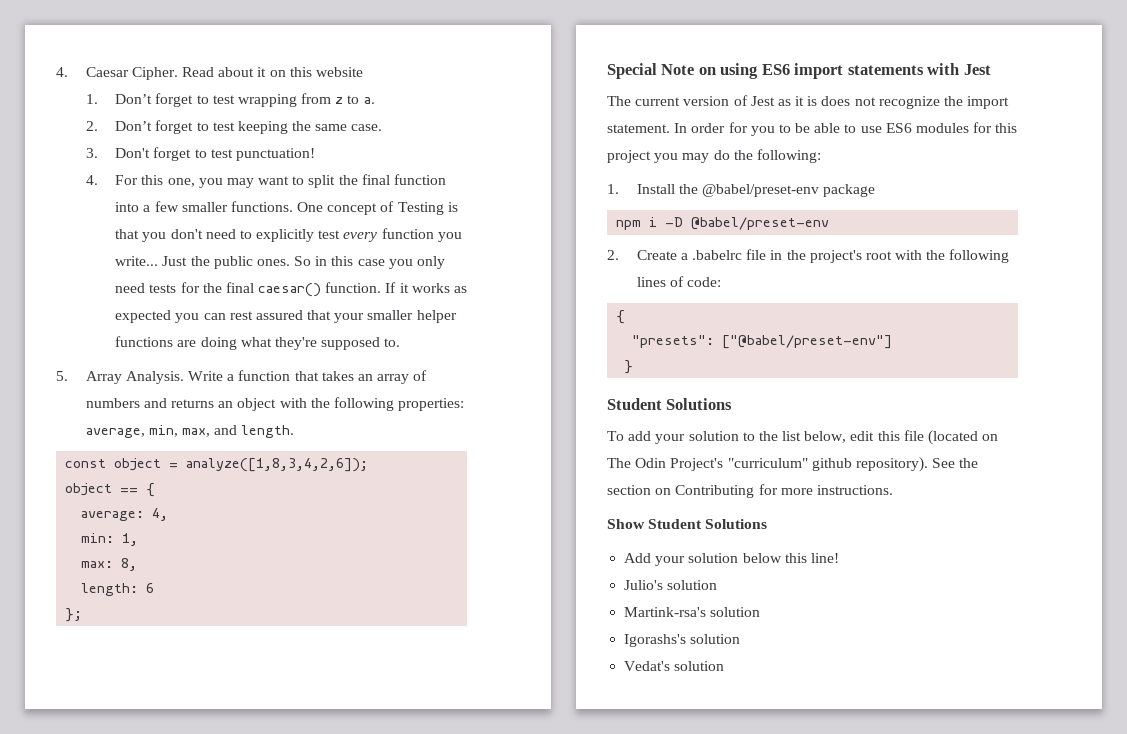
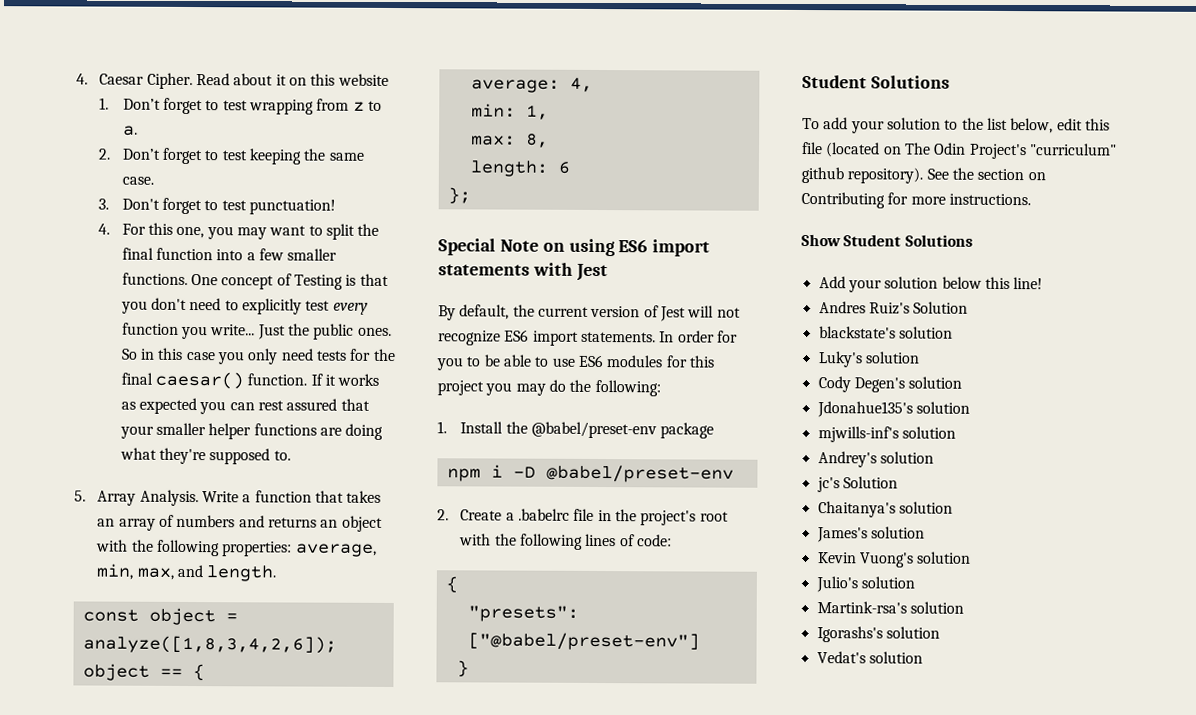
[607,96,631,106] The -> [438,304,535,321] By default, the
[777,96,1010,109] [607,124,670,133] as it is does not recognize the import statement. -> [687,305,741,318] [438,329,656,346] will not recognize ES6 import statements.
(839, 558) none -> [818,301,969,315] [818,326,953,339] [817,351,920,368] [817,376,963,393] [816,401,970,418] [817,426,956,443] [817,451,934,468] [816,476,898,493] [817,501,953,518] [816,526,925,543] [816,551,972,568] // Andres Ruiz's Solution // blackstate's solution // Luky's solution // Cody Degen's solution // Jdonahue135's solution // mjwills-inf's solution // Andrey's solution // jc's Solution // Chaitanya's solution // James's solution // Kevin Vuong's solution

